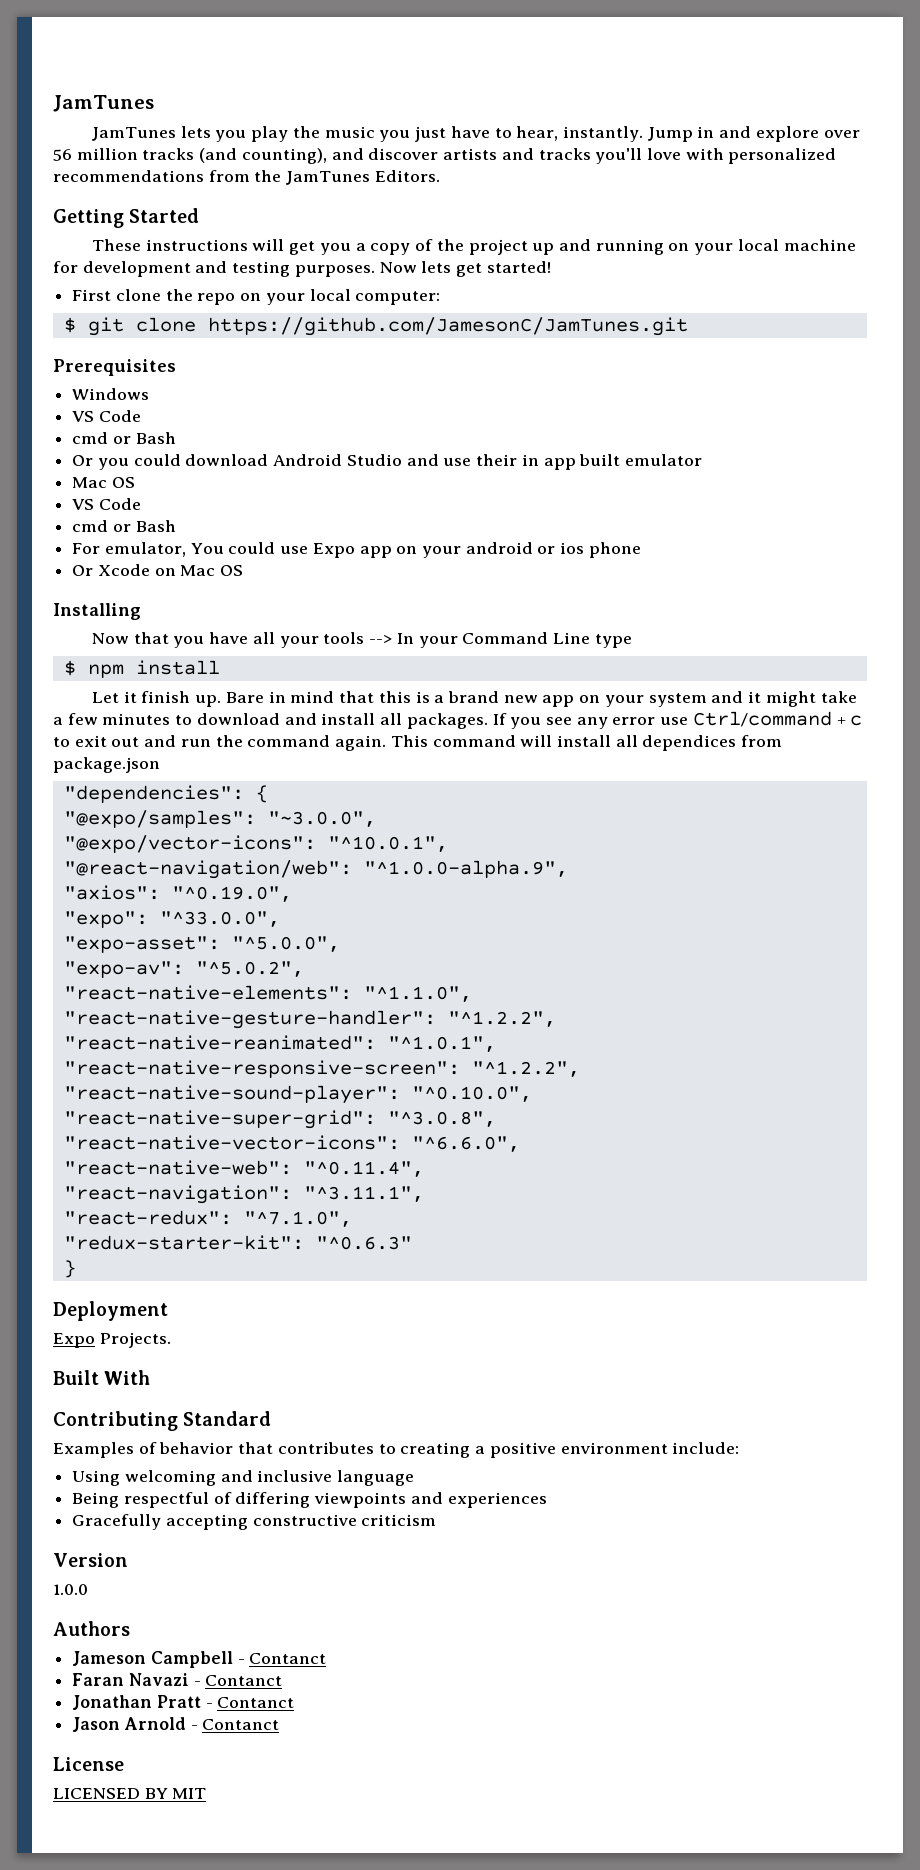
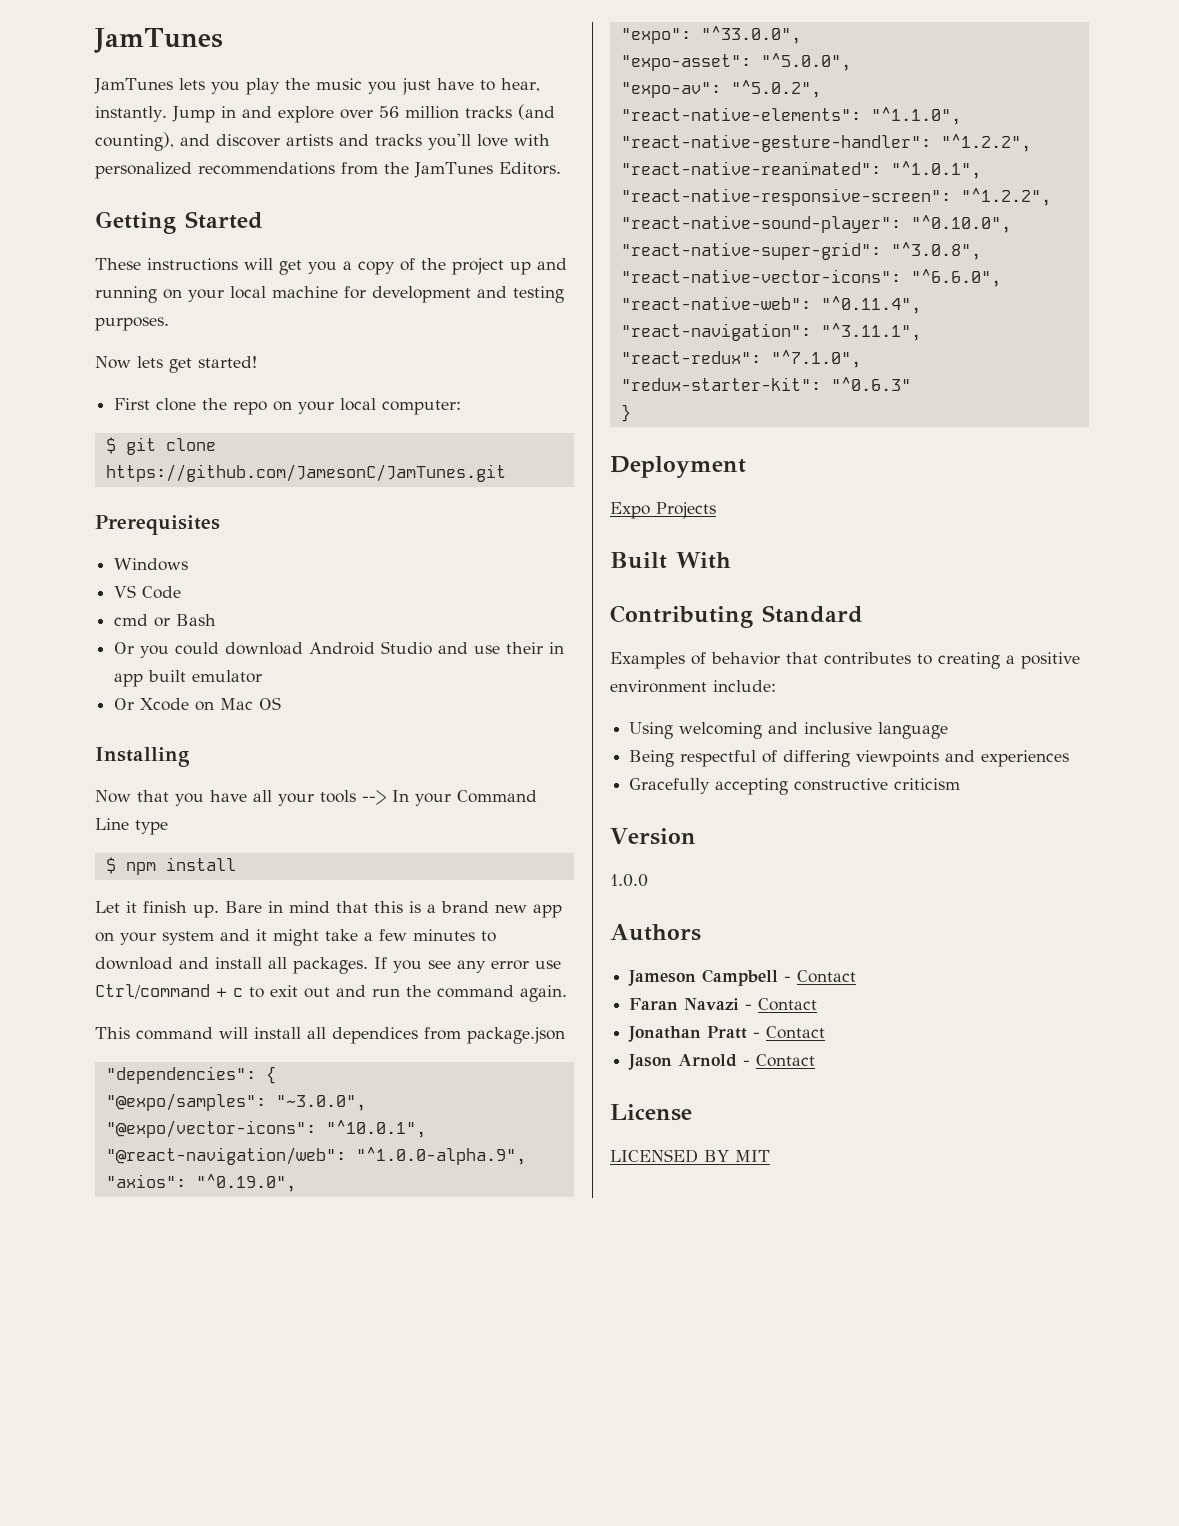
(375, 271) none -> (169, 324) //
[72,477,135,488] [72,498,141,510] [72,520,176,532] [72,542,641,558] // Mac OS // VS Code // cmd or Bash // For emulator, You could use Expo app on your android or ios phone -> (263, 676) none
(387, 743) none -> (567, 993) //
[99,1332,171,1348] Projects. -> [656,502,716,519] Projects
[249,1653,327,1664] Contanct -> [797,970,857,983] Contact
[205,1675,283,1686] Contanct -> [758,998,818,1011] Contact
[217,1697,295,1708] Contanct -> [766,1026,826,1039] Contact
[202,1719,280,1730] Contanct -> [756,1054,816,1067] Contact

